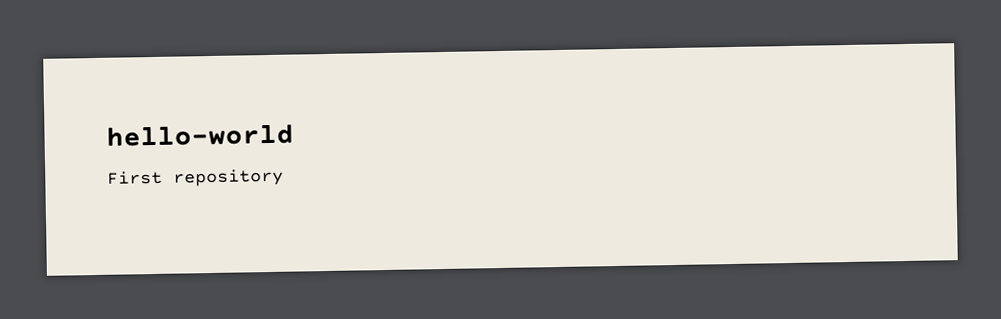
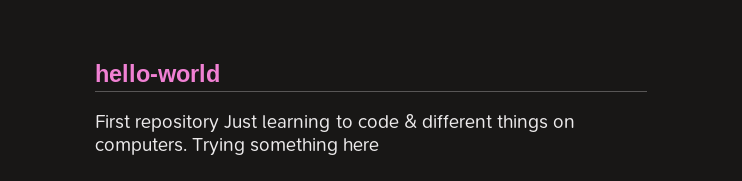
(284, 177) none -> [224,114,576,132] [95,138,380,156] Just learning to code & different things on computers. Trying something here

